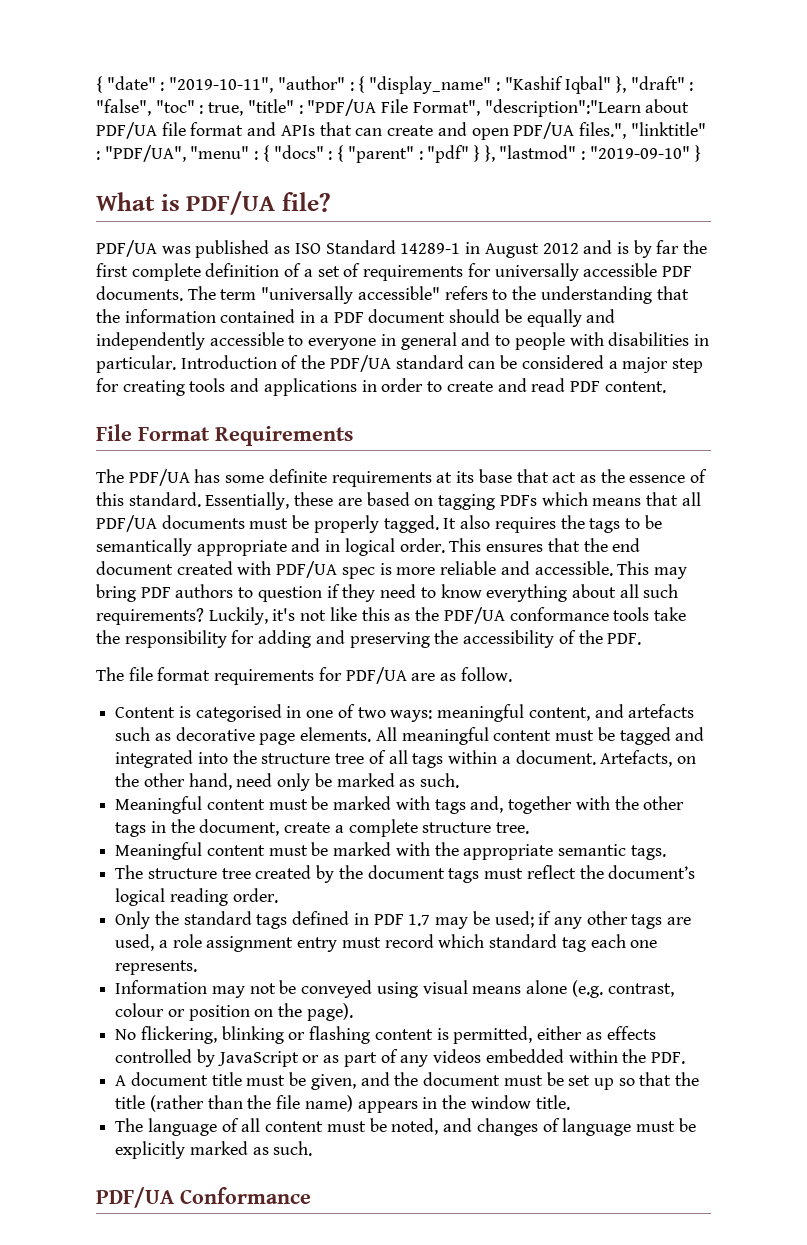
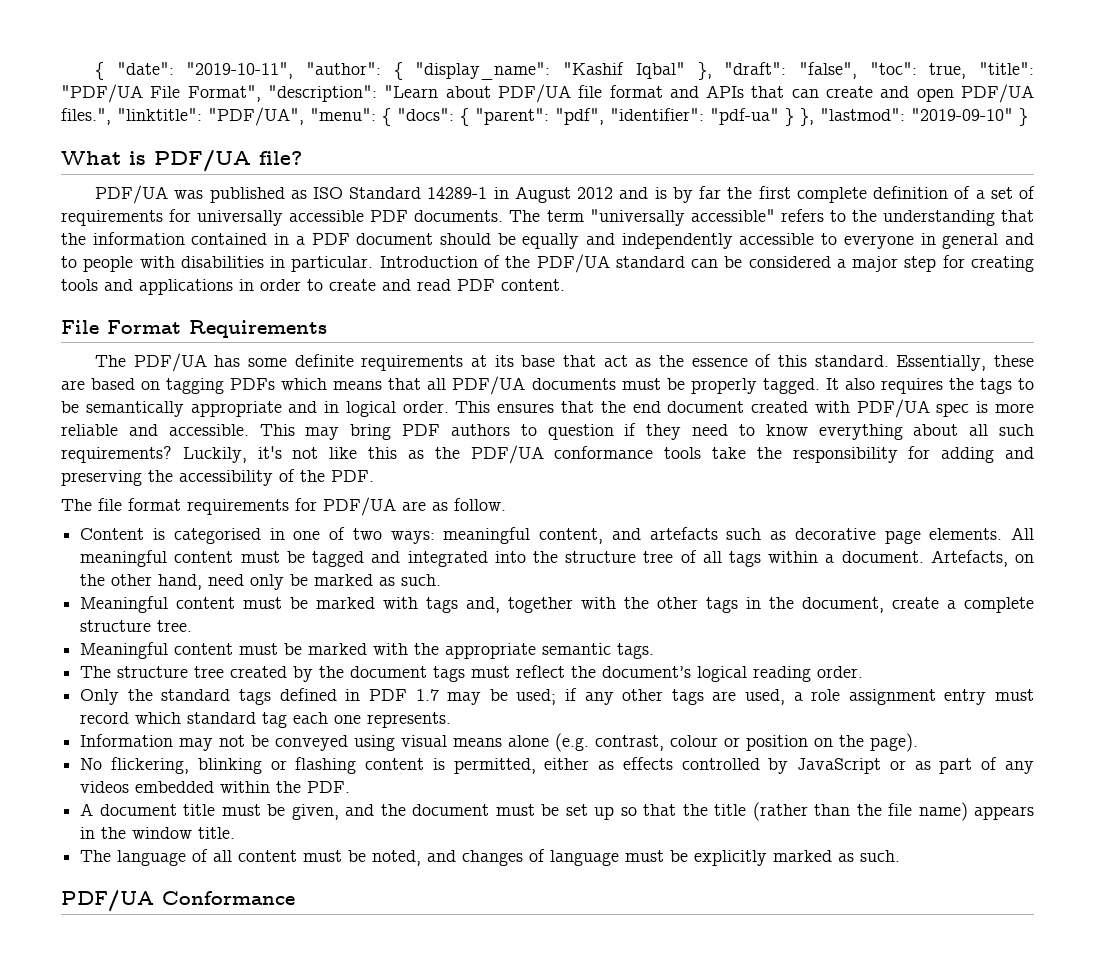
[96,76,694,94] [96,99,303,116] { "date" : "2019-10-11", "author" : { "display_name" : "Kashif Iqbal" }, "draft" : "false", "toc" : true, "title" : -> [95,62,1035,80] { "date": "2019-10-11", "author": { "display_name": "Kashif Iqbal" }, "draft": "false", "toc": true, "title":
[484,99,641,117] "description":"Learn -> [267,85,439,102] "description": "Learn
[630,122,706,136] [96,145,586,163] "linktitle" : "PDF/UA", "menu" : { "docs" : { "parent" : "pdf" } }, "lastmod" : -> [117,107,905,126] "linktitle": "PDF/UA", "menu": { "docs": { "parent": "pdf", "identifier": "pdf-ua" } }, "lastmod":

